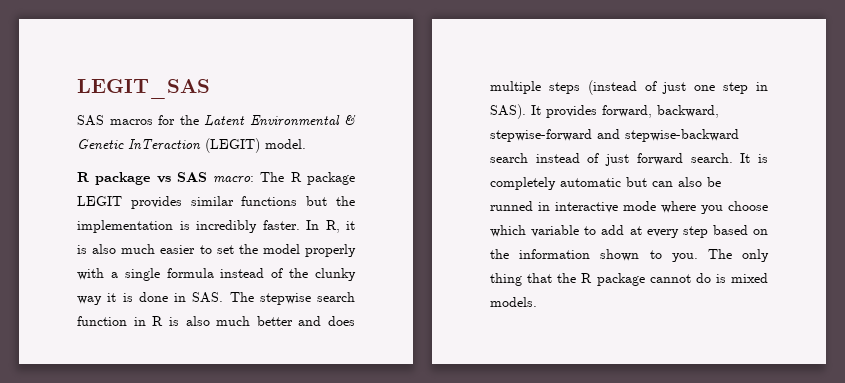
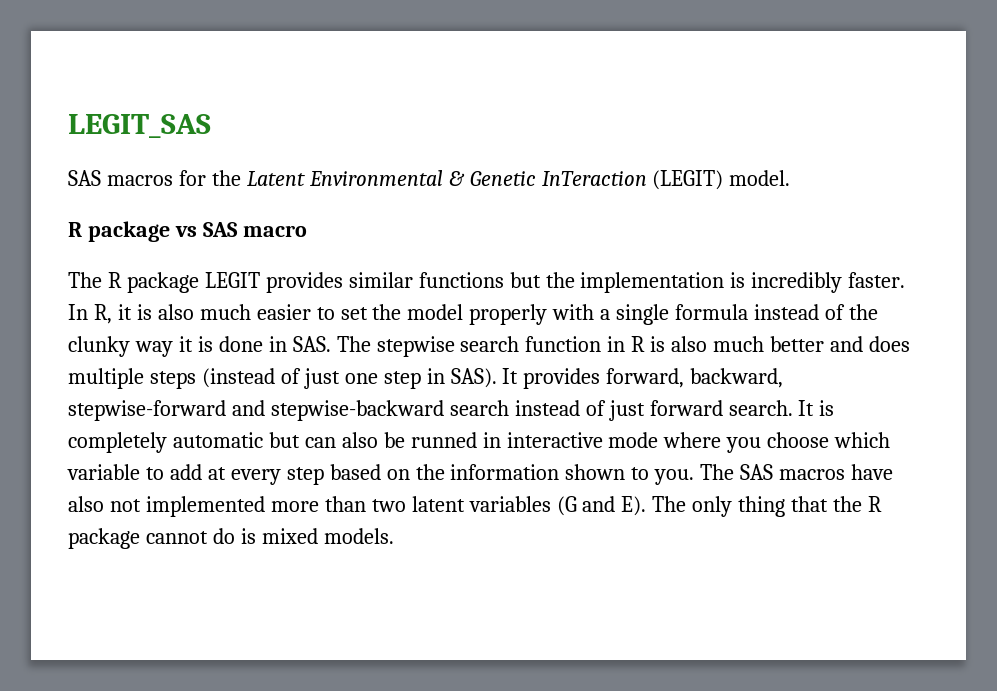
[213,176,255,183] macro: -> [242,225,307,237] macro //
(732, 254) none -> [740,464,894,480] [68,496,687,517] SAS macros have also not implemented more than two latent variables (G and E). The

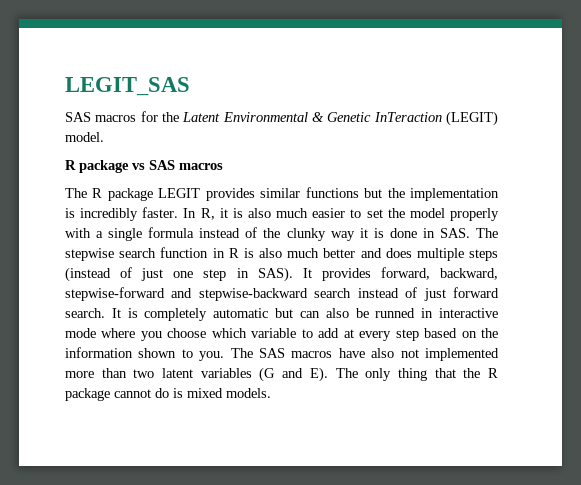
[242,225,307,237] macro -> [179,163,223,170] macros

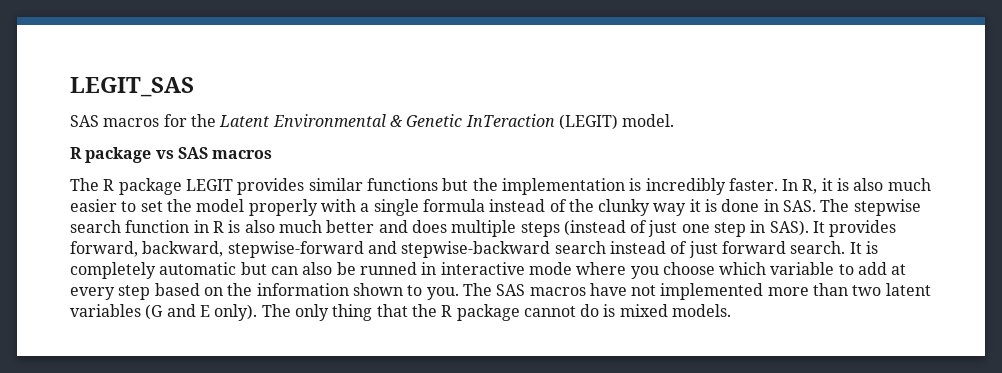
[371,348,395,358] also -> (627, 289) none
[309,367,328,382] E). -> [199,304,258,321] E only).

